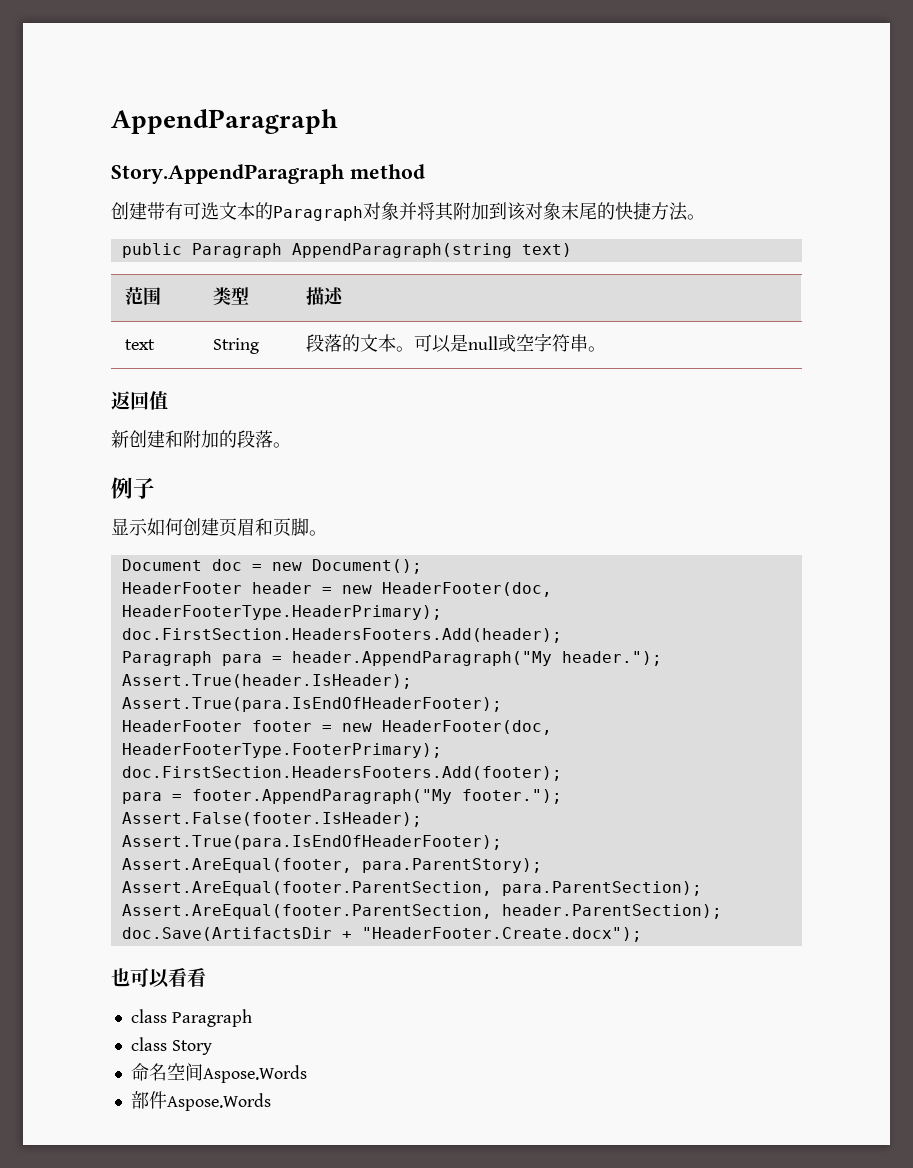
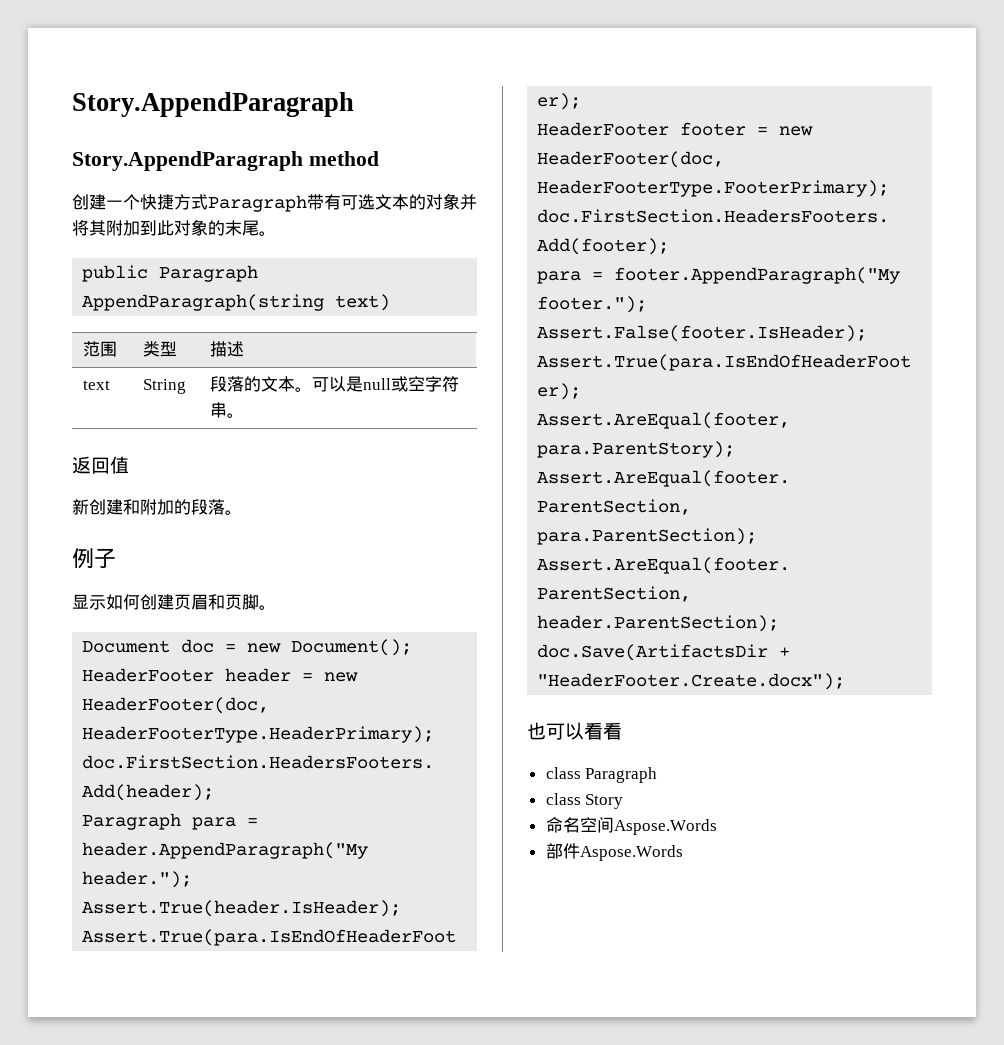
[111,109,338,134] AppendParagraph -> [72,92,354,117] Story.AppendParagraph
(147, 211) none -> [106,194,307,212] 一个快捷方式Paragraph
[273,206,363,221] Paragraph -> (426, 202) none
[507,202,688,221] 该对象末尾的快捷方法 -> [157,219,259,236] 此对象的末尾

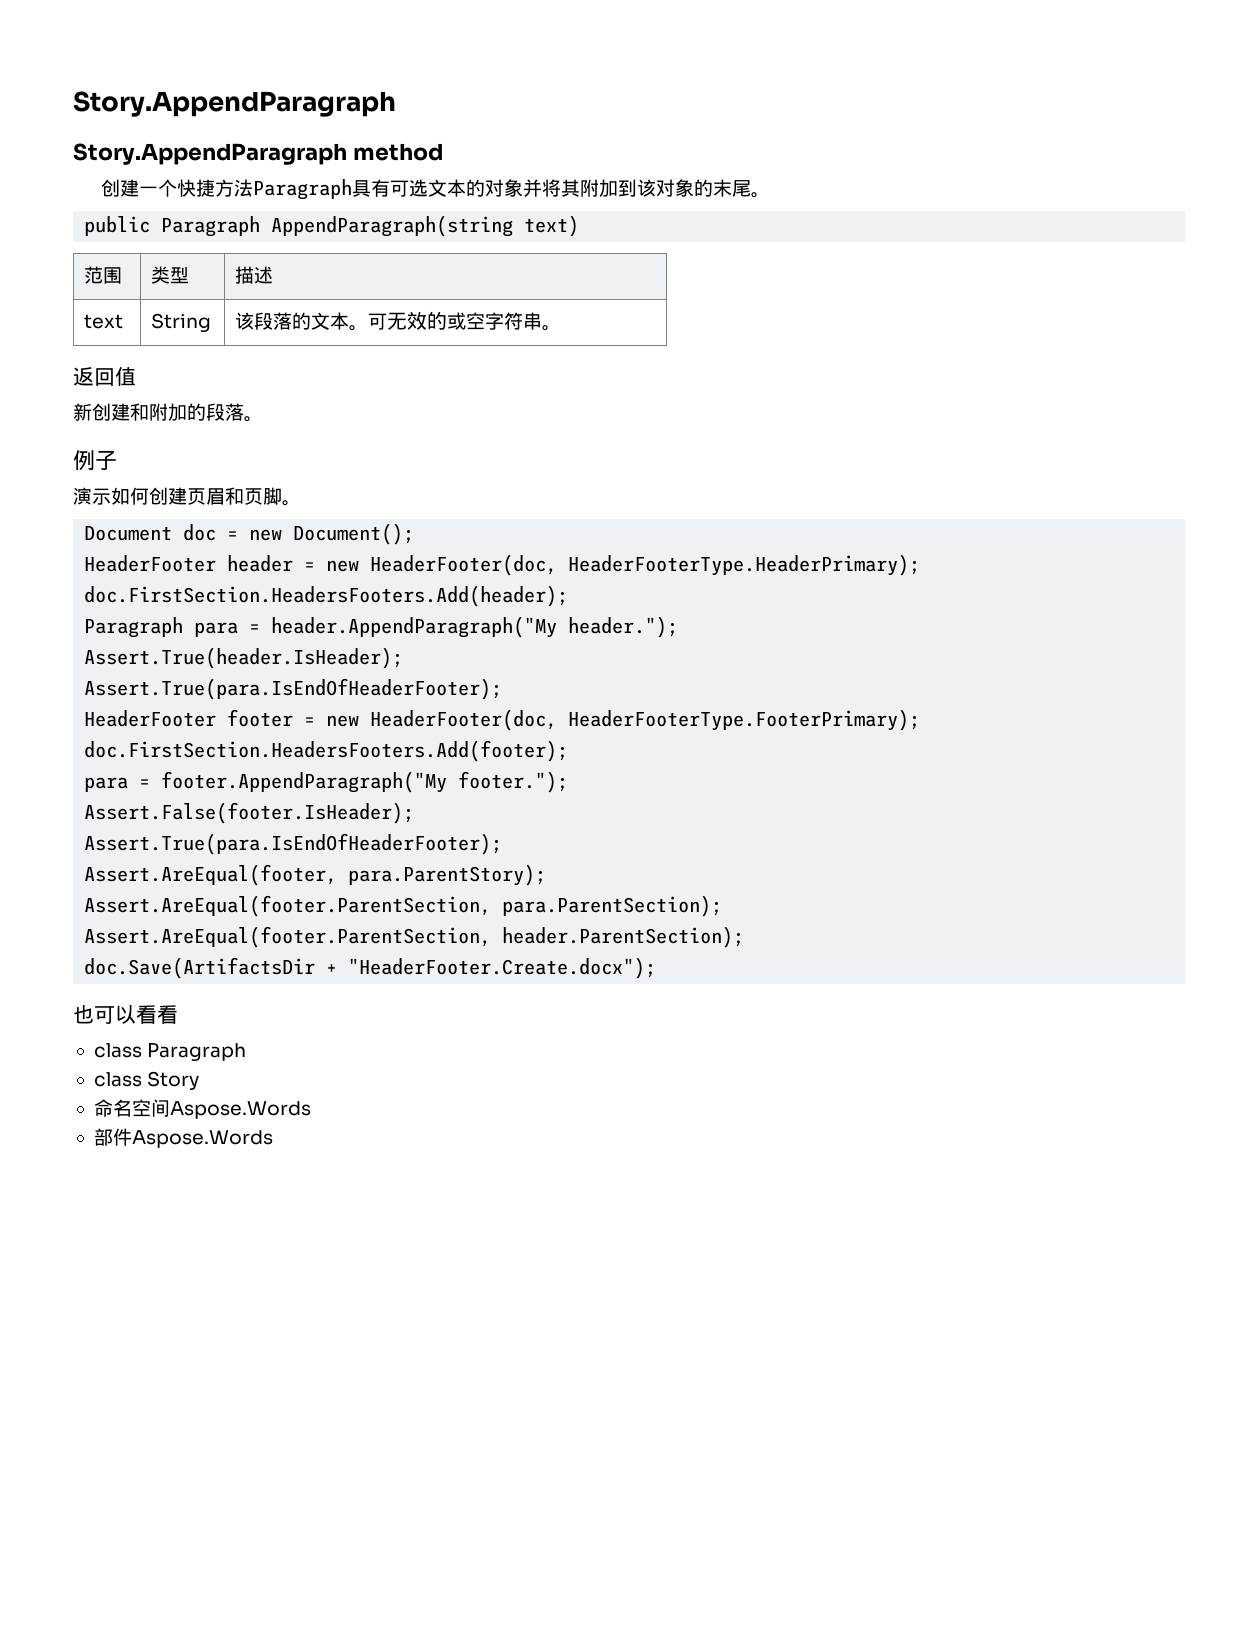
[191,194,324,212] 式Paragraph带 -> [233,179,371,200] 法Paragraph具
[157,220,174,236] 此 -> [636,179,656,197] 该
(187, 386) none -> [235,312,255,330] 该
[329,376,392,392] 以是null -> [387,311,448,330] 无效的
[72,594,89,609] 显 -> [73,487,92,505] 演

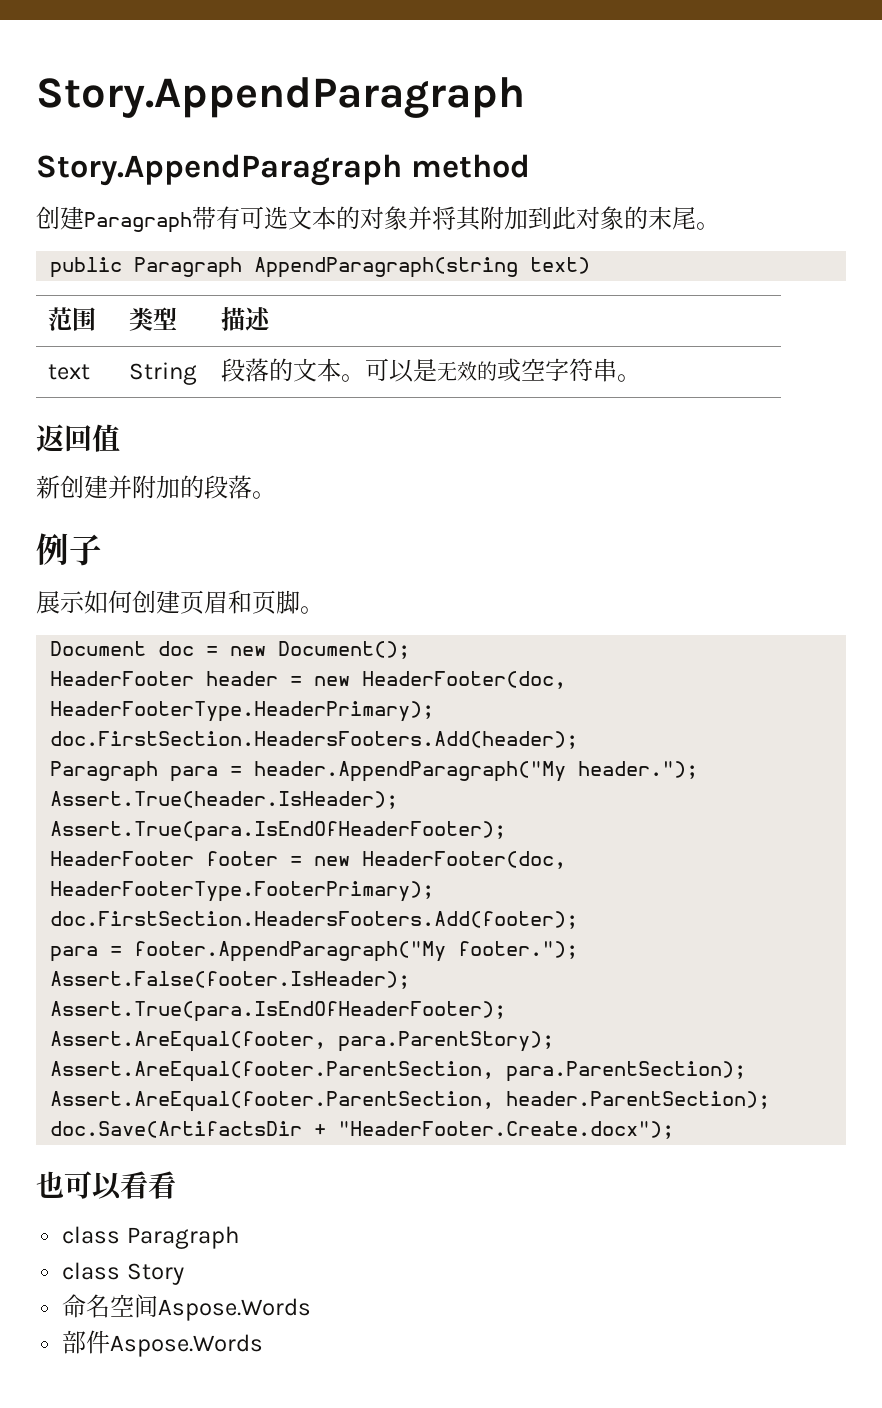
[138,179,371,200] 一个快捷方法Paragraph具 -> [84,206,216,233] Paragraph带
[636,179,656,197] 该 -> [552,206,576,230] 此
[235,312,255,330] 该 -> (197, 373) none
(388, 321) none -> [388,358,437,383] 以是
[130,403,149,421] 和 -> [108,475,132,499] 并
[73,487,92,505] 演 -> [36,591,60,614] 展

